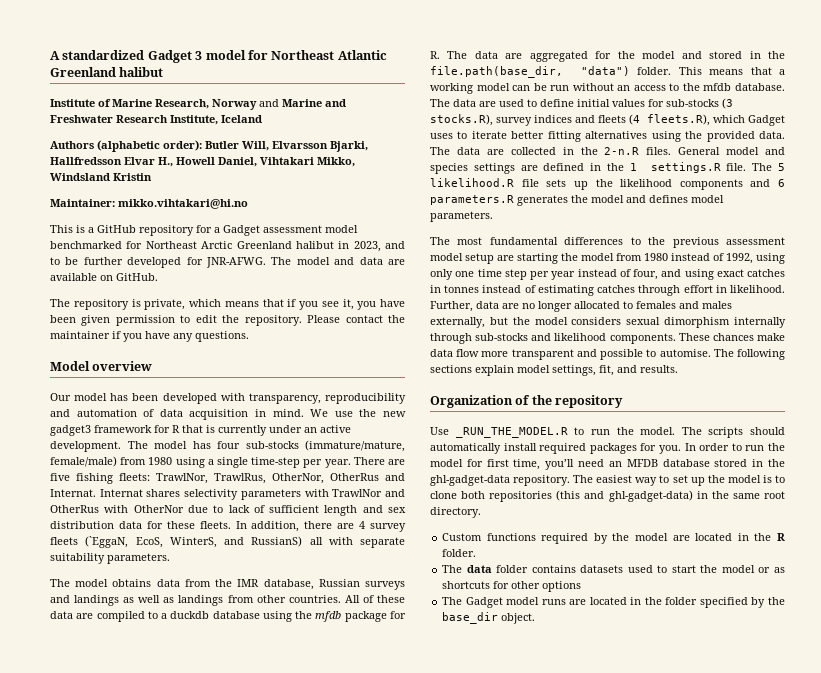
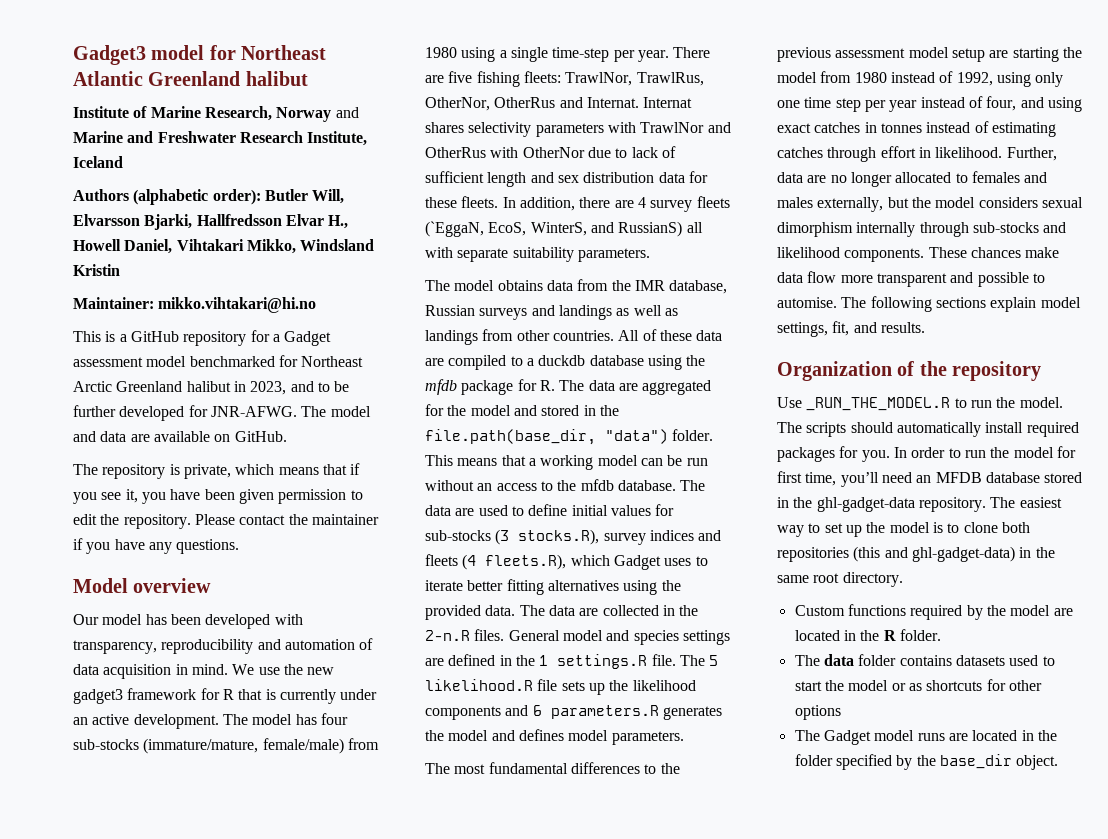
[50,50,203,63] A standardized Gadget 3 -> [73,45,146,65] Gadget3

